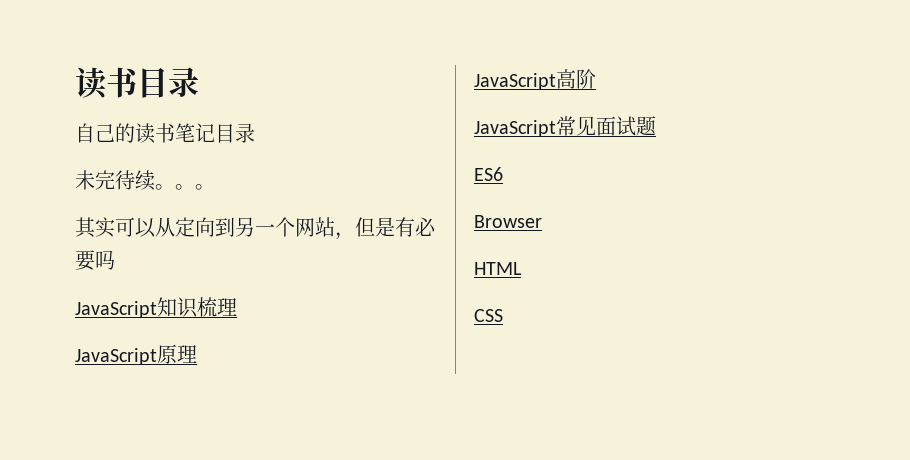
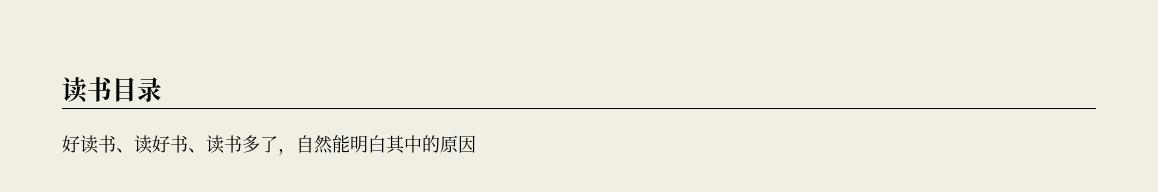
[75,123,255,144] [75,170,215,191] [75,217,436,240] [75,250,115,271] [75,297,237,318] [75,344,197,365] [474,69,596,90] [474,116,656,137] [474,167,503,181] [474,215,542,228] [474,262,522,275] [474,309,503,322] 自己的读书笔记目录 // 未完待续。。。 // 其实可以从定向到另一个网站，但是有必要吗 // JavaScript知识梳理 // JavaScript原理 // JavaScript高阶 // JavaScript常见面试题 // ES6 // Browser // HTML // CSS -> [62,135,476,155] 好读书、读好书、读书多了，自然能明白其中的原因

